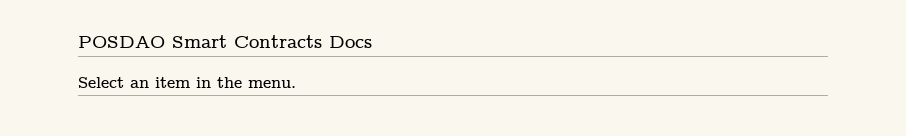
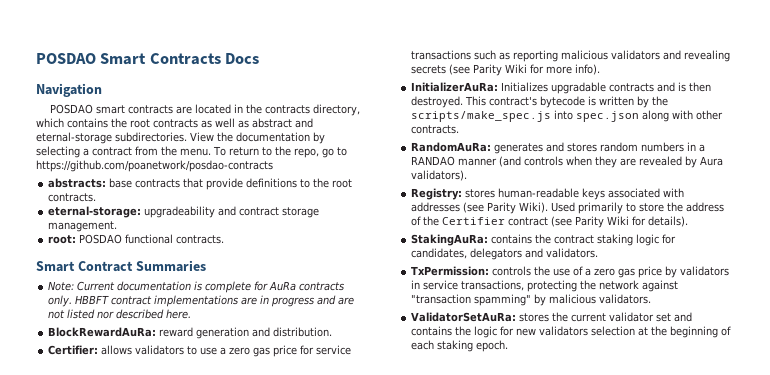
[78,77,296,88] Select an item in the menu. -> [36,83,102,97] [50,104,361,116] [36,118,313,128] [36,132,325,144] [36,146,347,158] [36,160,273,172] [48,178,353,190] [48,193,97,202] [48,206,320,218] [48,221,118,232] [48,234,225,244] [36,260,206,272] [48,281,345,293] [48,295,355,307] [48,309,192,319] [48,327,333,339] [48,345,352,357] [411,50,731,62] [411,64,601,76] [411,82,712,94] [411,96,669,108] [411,110,724,122] [411,125,460,134] [411,142,706,154] [411,156,724,168] [411,170,468,181] [411,188,685,200] [411,202,725,214] [411,216,689,228] [411,234,677,246] [411,248,599,260] [411,266,730,278] [411,280,679,292] [411,294,652,306] [411,312,693,322] [411,326,732,338] [411,340,509,352] Navigation // POSDAO smart contracts are located in the contracts directory, which contains the root contracts as well as abstract and eternal-storage subdirectories. View the documentation by selecting a contract from the menu. To return to the repo, go to https://github.com/poanetwork/posdao-contracts // abstracts: base contracts that provide definitions to the root contracts. // eternal-storage: upgradeability and contract storage management. // root: POSDAO functional contracts. // Smart Contract Summaries // Note: Current documentation is complete for AuRa contracts only. HBBFT contract implementations are in progress and are not listed nor described here. // BlockRewardAuRa: reward generation and distribution. // Certifier: allows validators to use a zero gas price for service transactions such as reporting malicious validators and revealing secrets (see Parity Wiki for more info). // InitializerAuRa: Initializes upgradable contracts and is then destroyed. This contract's bytecode is written by the scripts/make_spec.js into spec.json along with other contracts. // RandomAuRa: generates and stores random numbers in a RANDAO manner (and controls when they are revealed by Aura validators). // Registry: stores human-readable keys associated with addresses (see Parity Wiki). Used primarily to store the address of the Certifier contract (see Parity Wiki for details). // StakingAuRa: contains the contract staking logic for candidates, delegators and validators. // TxPermission: controls the use of a zero gas price by validators in service transactions, protecting the network against "transaction spamming" by malicious validators. // ValidatorSetAuRa: stores the current validator set and contains the logic for new validators selection at the beginning of each staking epoch.

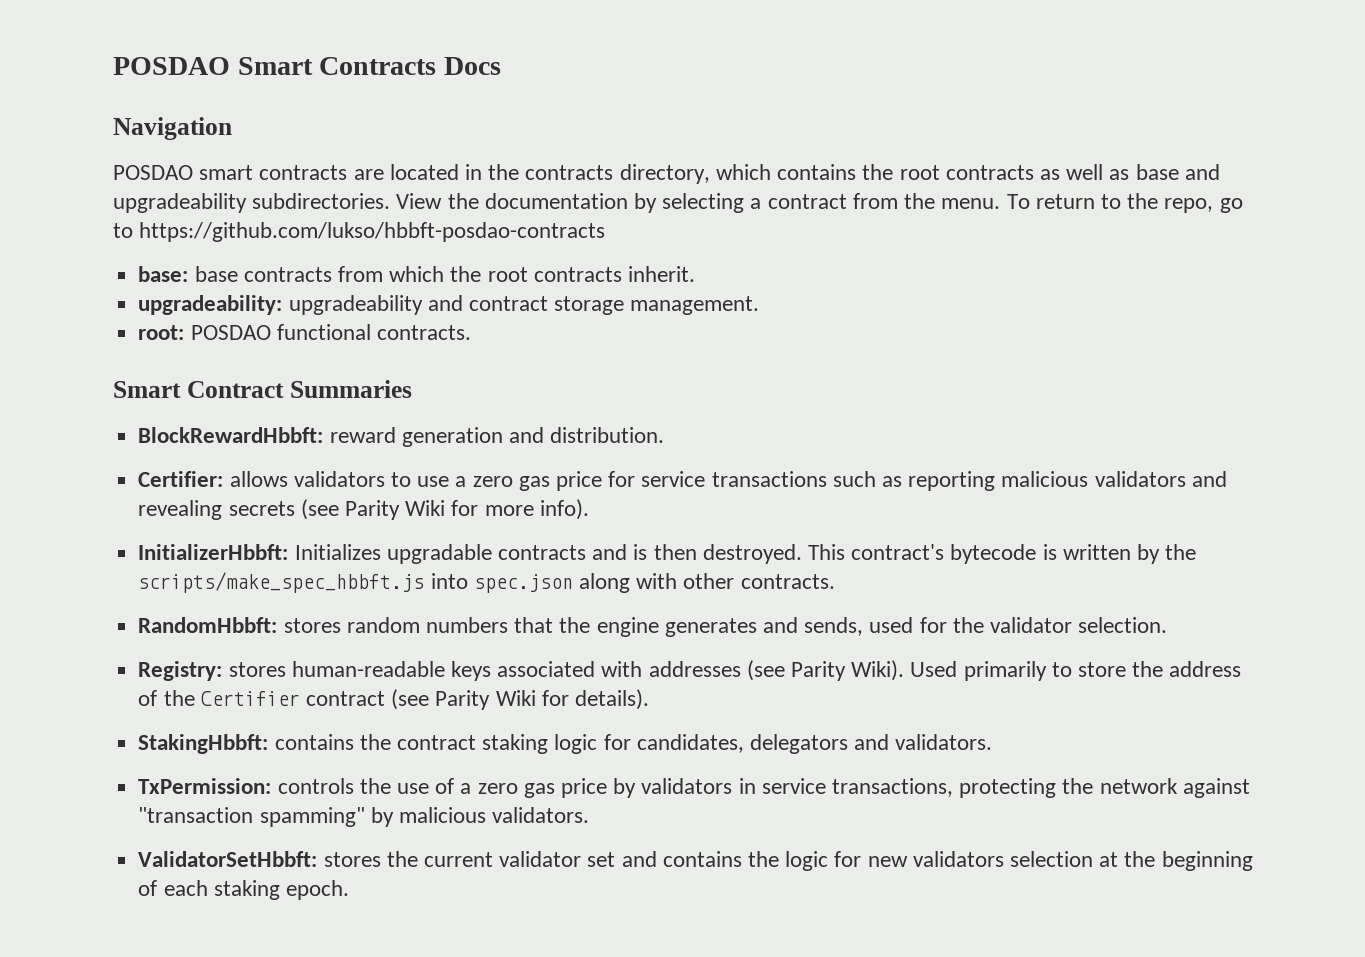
[252,118,313,128] [36,132,112,144] abstract and eternal-storage -> [1135,164,1220,180] [113,193,247,213] base and upgradeability
[36,160,273,172] [48,178,353,190] [48,193,97,202] [48,206,142,218] https://github.com/poanetwork/posdao-contracts // abstracts: base contracts that provide definitions to the root contracts. // eternal-storage: -> [139,222,606,242] [138,266,695,282] [138,295,283,315] https://github.com/lukso/hbbft-posdao-contracts // base: base contracts from which the root contracts inherit. // upgradeability:
[48,281,345,293] [48,295,355,307] [48,309,192,319] [48,327,157,337] Note: Current documentation is complete for AuRa contracts only. HBBFT contract implementations are in progress and are not listed nor described here. // BlockRewardAuRa: -> [138,427,324,443] BlockRewardHbbft:
[411,82,499,92] InitializerAuRa: -> [138,544,289,560] InitializerHbbft:
[411,111,552,122] scripts/make_spec.js -> [138,572,425,593] scripts/make_spec_hbbft.js
[411,142,706,154] [411,156,724,168] [411,170,468,181] RandomAuRa: generates and stores random numbers in a RANDAO manner (and controls when they are revealed by Aura validators). -> [138,617,1168,637] RandomHbbft: stores random numbers that the engine generates and sends, used for the validator selection.
[411,234,489,246] StakingAuRa: -> [138,734,269,754] StakingHbbft:
[411,312,517,322] ValidatorSetAuRa: -> [138,851,318,867] ValidatorSetHbbft:

